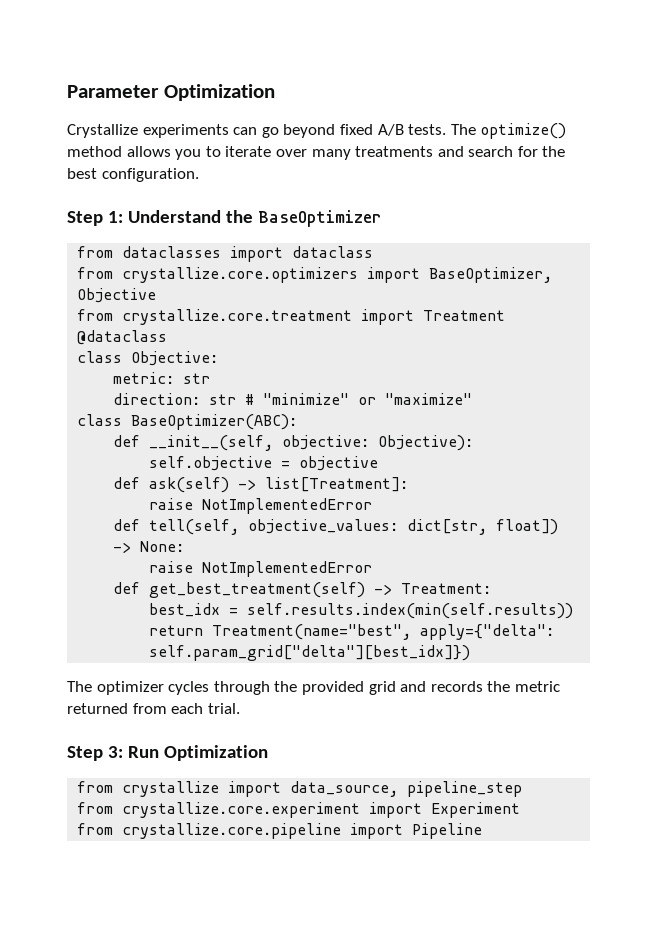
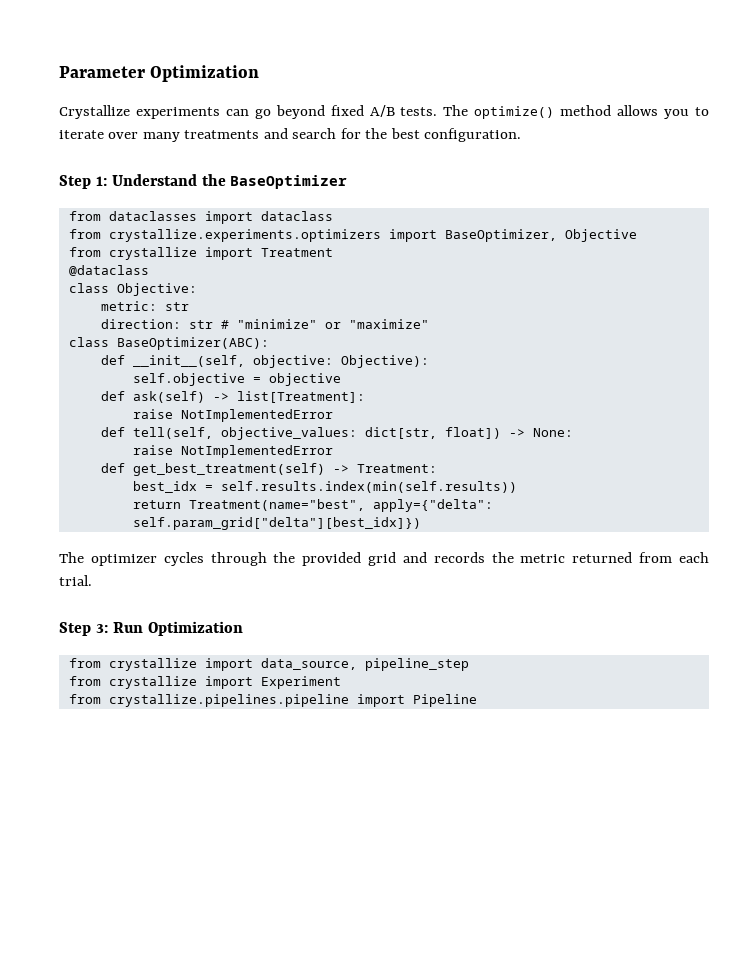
[122,267,359,283] crystallize.core.optimizers -> [108,229,381,242] crystallize.experiments.optimizers
[122,309,353,325] crystallize.core.treatment -> [108,247,197,260] crystallize
[122,802,361,818] crystallize.core.experiment -> [108,676,197,689] crystallize
[122,823,342,839] crystallize.core.pipeline -> [108,694,349,707] crystallize.pipelines.pipeline

